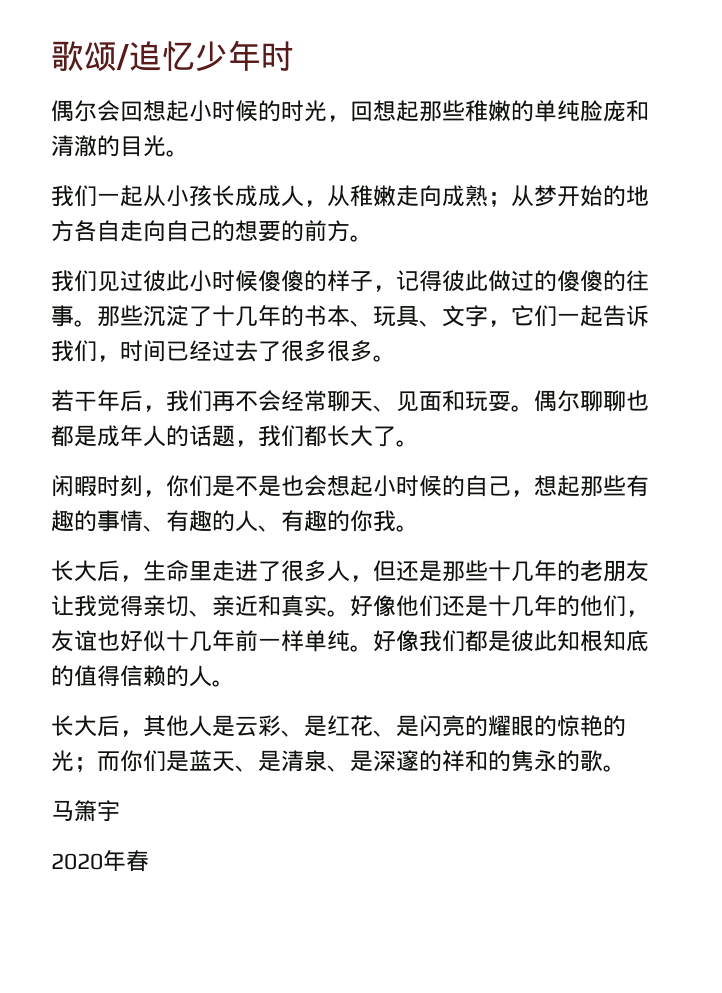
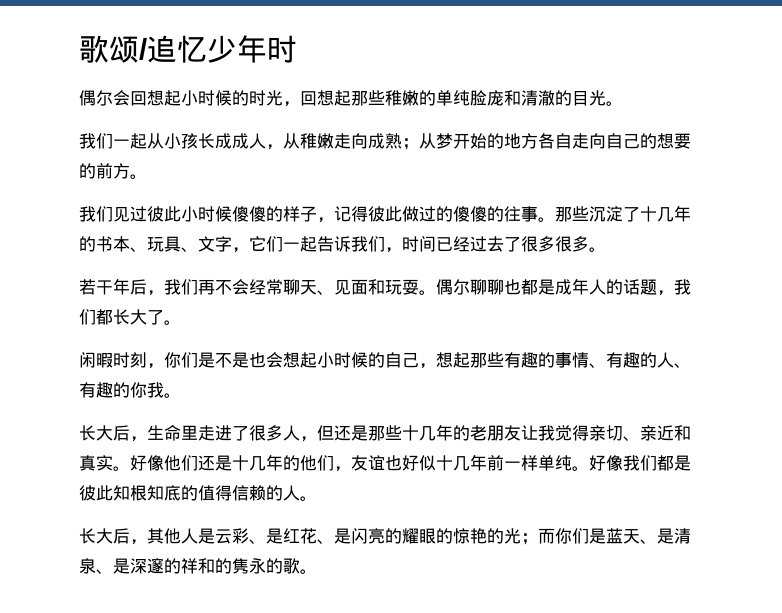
[51,800,120,822] [51,850,149,872] // 马箫宇 // 2020年春 -> (317, 571) none

